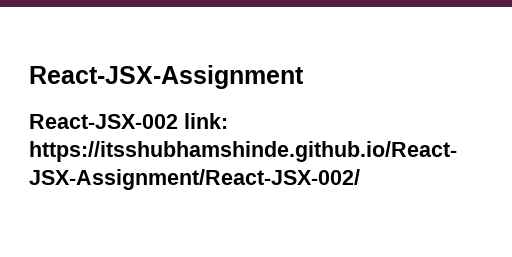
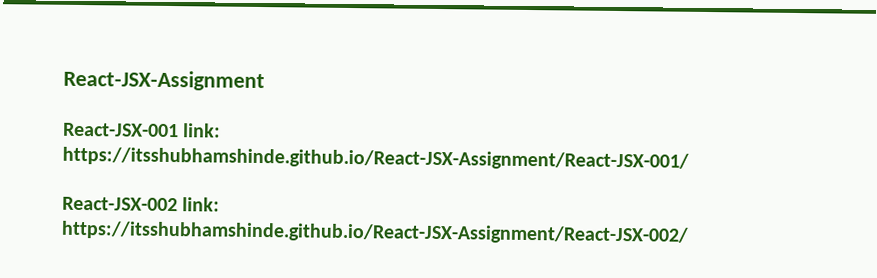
(304, 77) none -> [63,122,222,138] [62,146,689,171] // React-JSX-001 link: https://itsshubhamshinde.github.io/React-JSX-Assignment/React-JSX-001/

